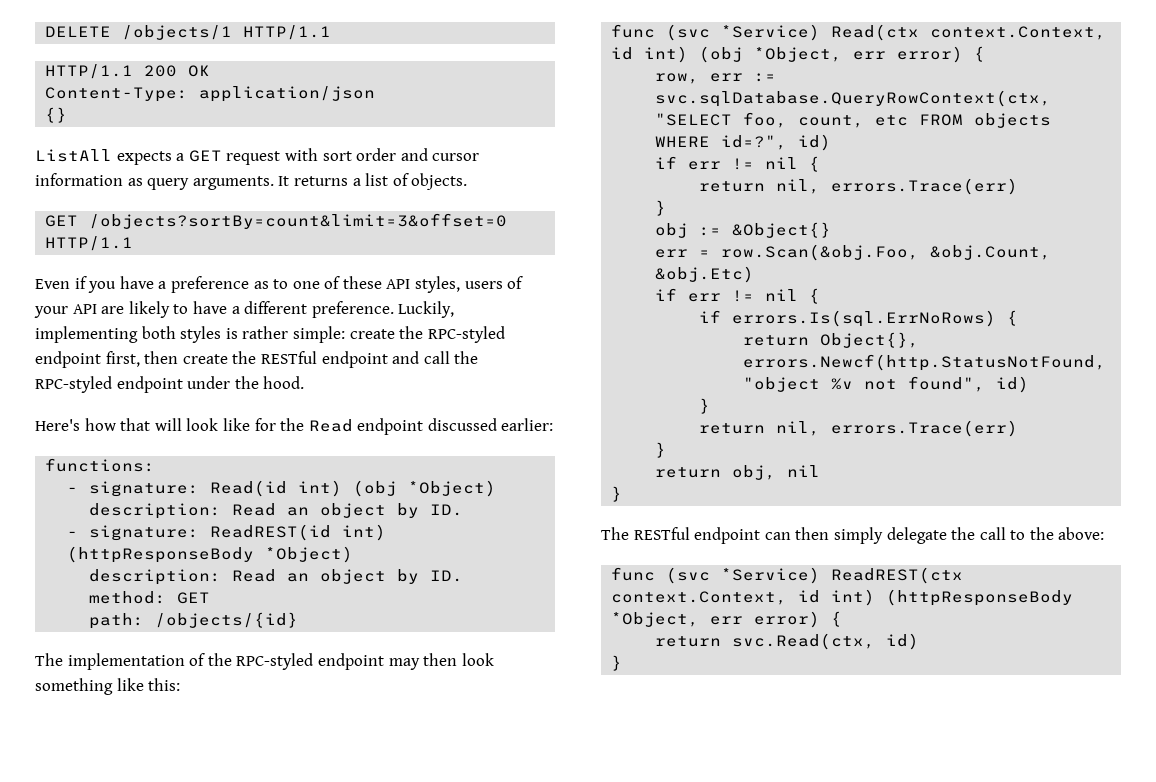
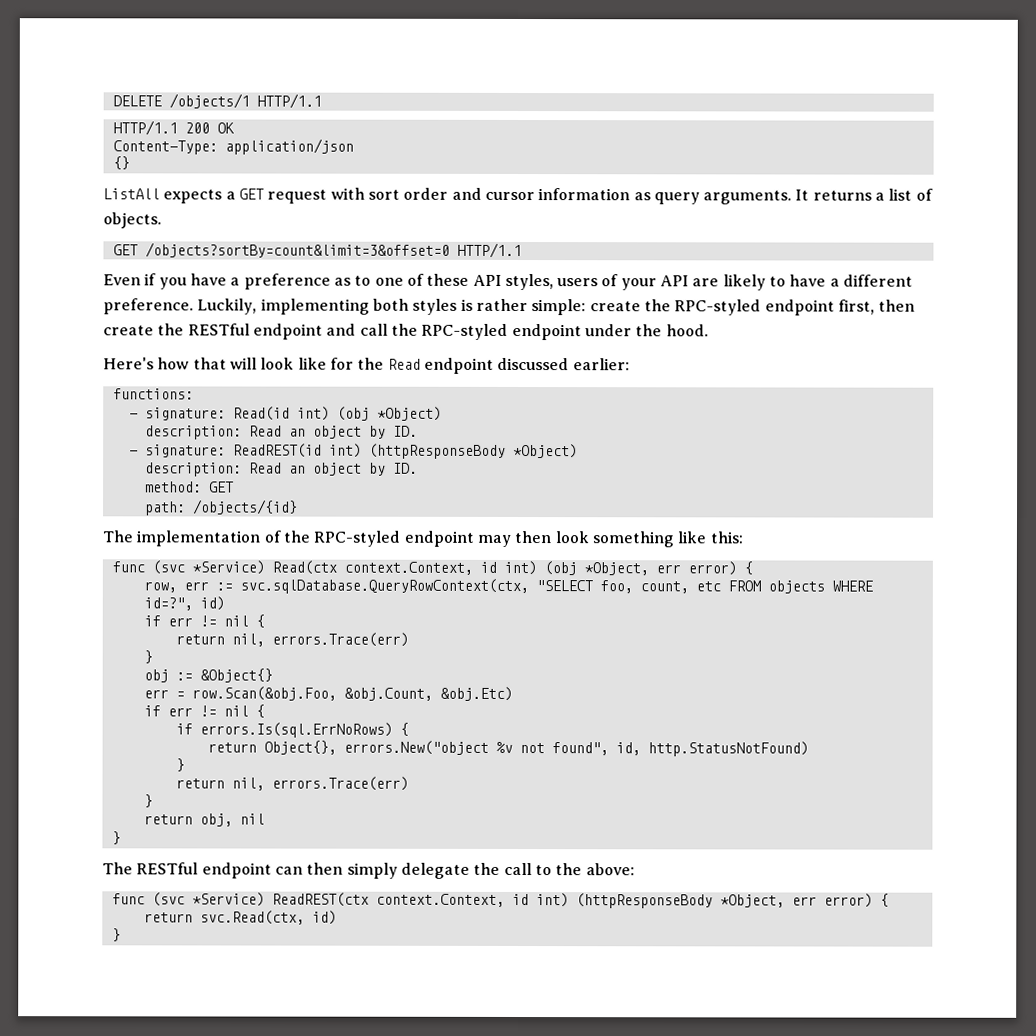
[743,354,1107,371] [743,377,821,392] errors.Newcf(http.StatusNotFound, "object -> [343,740,489,755] errors.New("object
[996,376,1030,393] id) -> [615,741,809,757] id, http.StatusNotFound)

